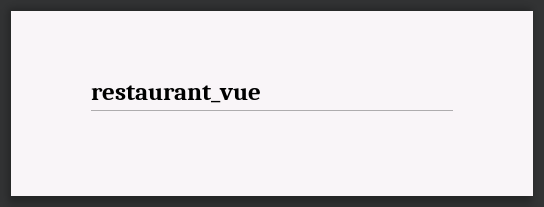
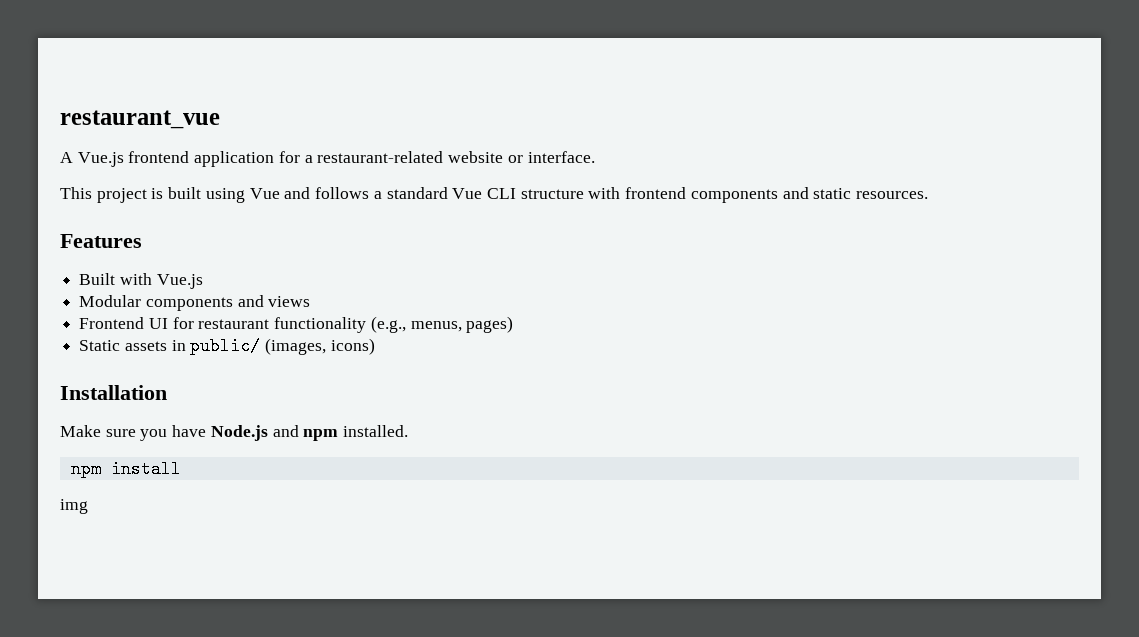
(261, 94) none -> [60,151,595,167] [60,187,929,203] [60,234,142,248] [79,273,203,289] [79,295,311,311] [79,316,514,333] [79,337,375,355] [60,385,167,400] [60,425,409,441] [70,460,181,478] [60,499,88,514] // A Vue.js frontend application for a restaurant‑related website or interface. // This project is built using Vue and follows a standard Vue CLI structure with frontend components and static resources. // Features // Built with Vue.js // Modular components and views // Frontend UI for restaurant functionality (e.g., menus, pages) // Static assets in public/ (images, icons) // Installation // Make sure you have Node.js and npm installed. // npm install // img

